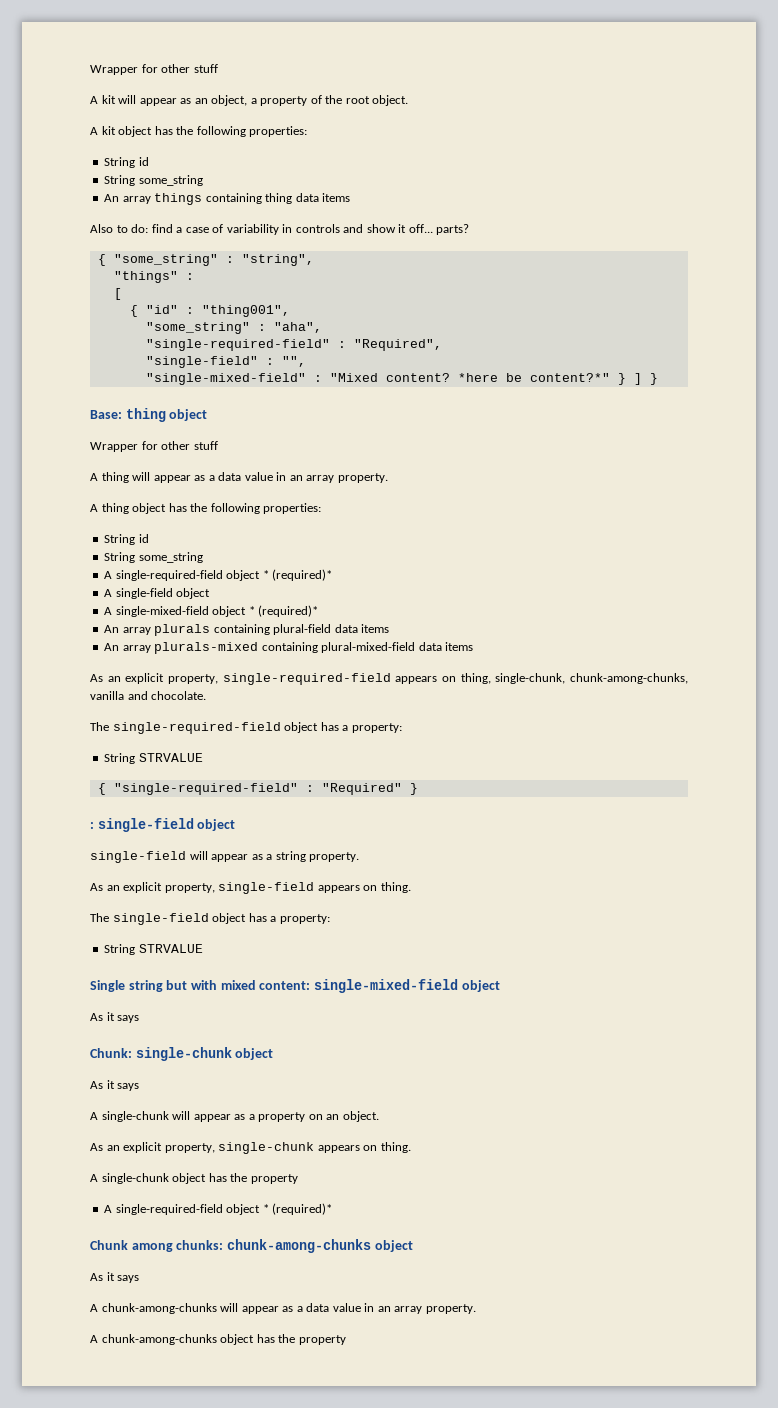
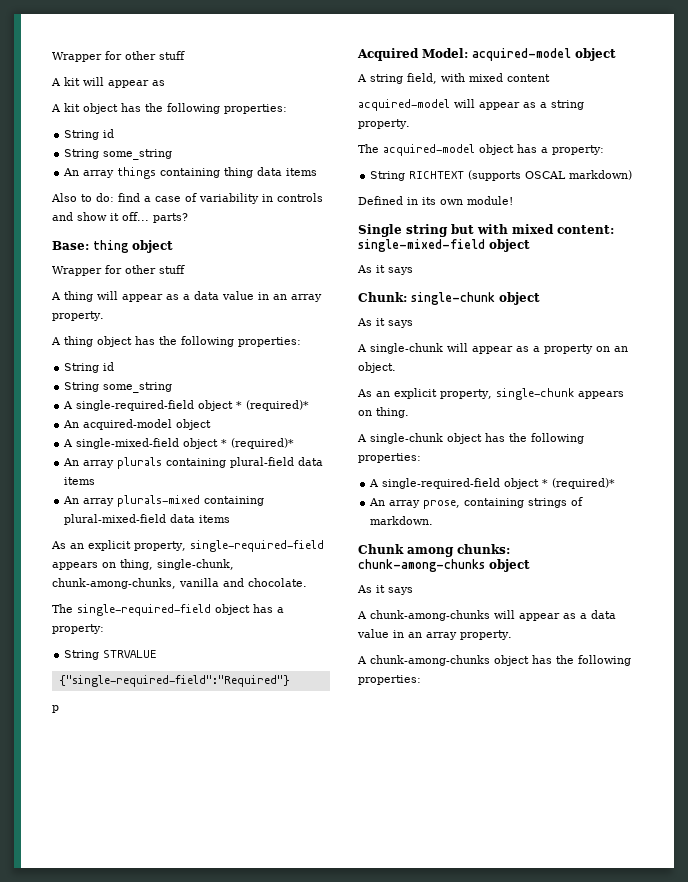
[194,95,409,106] an object, a property of the root object. -> (165, 83) none
[97,254,314,266] [113,271,194,283] [113,288,122,300] [129,305,290,317] [145,322,322,334] [145,339,442,351] [145,356,306,368] [145,373,658,385] // { "some_string" : "string", // "things" : // [ // { "id" : "thing001", // "some_string" : "aha", // "single-required-field" : "Required", // "single-field" : "", // "single-mixed-field" : "Mixed content? *here be content?*" } ] } -> (188, 218) none
[104,588,173,599] A single-field -> [63,419,173,430] An acquired-model
[97,783,418,795] [90,818,236,832] [90,851,186,863] { "single-required-field" : "Required" } // : single-field object // single-field -> [58,675,290,687] [52,705,59,713] [357,48,616,61] [357,73,550,84] [358,99,450,111] {"single-required-field":"Required"} // p // Acquired Model: acquired-model object // A string field, with mixed content // acquired-model
[90,882,411,894] [90,913,330,925] [104,944,203,955] // As an explicit property, single-field appears on thing. // The single-field object has a property: // String STRVALUE -> [358,144,604,156] [370,170,633,181] [358,196,513,205] // The acquired-model object has a property: // String RICHTEXT (supports OSCAL markdown) // Defined in its own module!
[250,1174,298,1184] [104,1203,333,1215] property // A single-required-field object * (required)* -> [531,433,584,444] [358,453,421,463] [369,478,616,489] [369,497,584,509] [370,516,434,525] following properties: // A single-required-field object * (required)* // An array prose, containing strings of markdown.
[298,1335,346,1345] property -> [578,655,631,666] [358,675,421,685] following properties:

